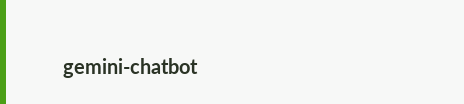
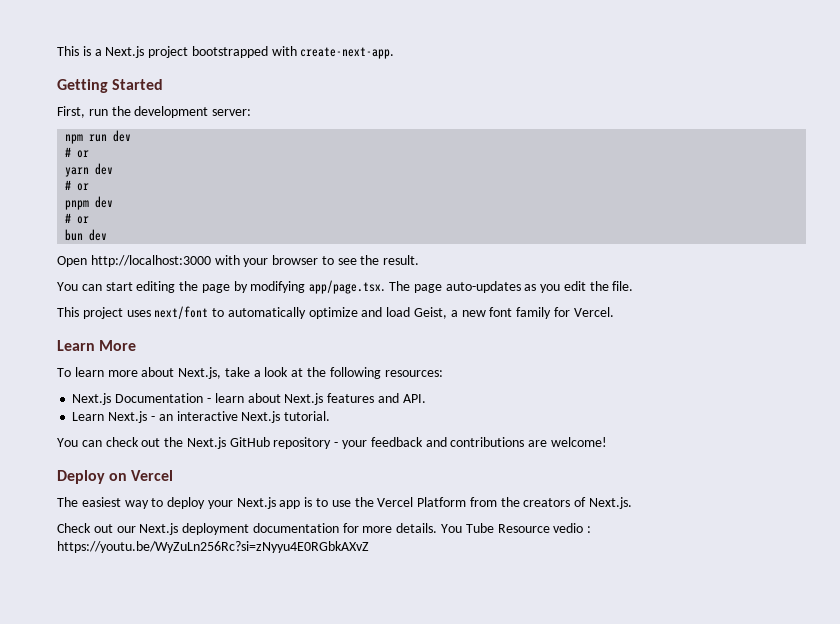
[63,58,198,78] gemini-chatbot -> [57,46,395,59] [57,79,164,93] [57,106,252,118] [65,130,132,144] [65,147,90,158] [65,163,114,177] [65,180,90,191] [65,196,114,210] [65,213,90,224] [65,229,108,241] [57,255,420,267] [57,280,634,294] [57,306,614,319] [57,340,137,351] [57,367,443,379] [72,393,426,405] [72,411,331,423] [57,437,607,449] [57,470,174,484] [57,497,633,509] [57,523,592,535] [57,541,369,553] This is a Next.js project bootstrapped with create-next-app. // Getting Started // First, run the development server: // npm run dev // # or // yarn dev // # or // pnpm dev // # or // bun dev // Open http://localhost:3000 with your browser to see the result. // You can start editing the page by modifying app/page.tsx. The page auto-updates as you edit the file. // This project uses next/font to automatically optimize and load Geist, a new font family for Vercel. // Learn More // To learn more about Next.js, take a look at the following resources: // Next.js Documentation - learn about Next.js features and API. // Learn Next.js - an interactive Next.js tutorial. // You can check out the Next.js GitHub repository - your feedback and contributions are welcome! // Deploy on Vercel // The easiest way to deploy your Next.js app is to use the Vercel Platform from the creators of Next.js. // Check out our Next.js deployment documentation for more details. You Tube Resource vedio : https://youtu.be/WyZuLn256Rc?si=zNyyu4E0RGbkAXvZ

